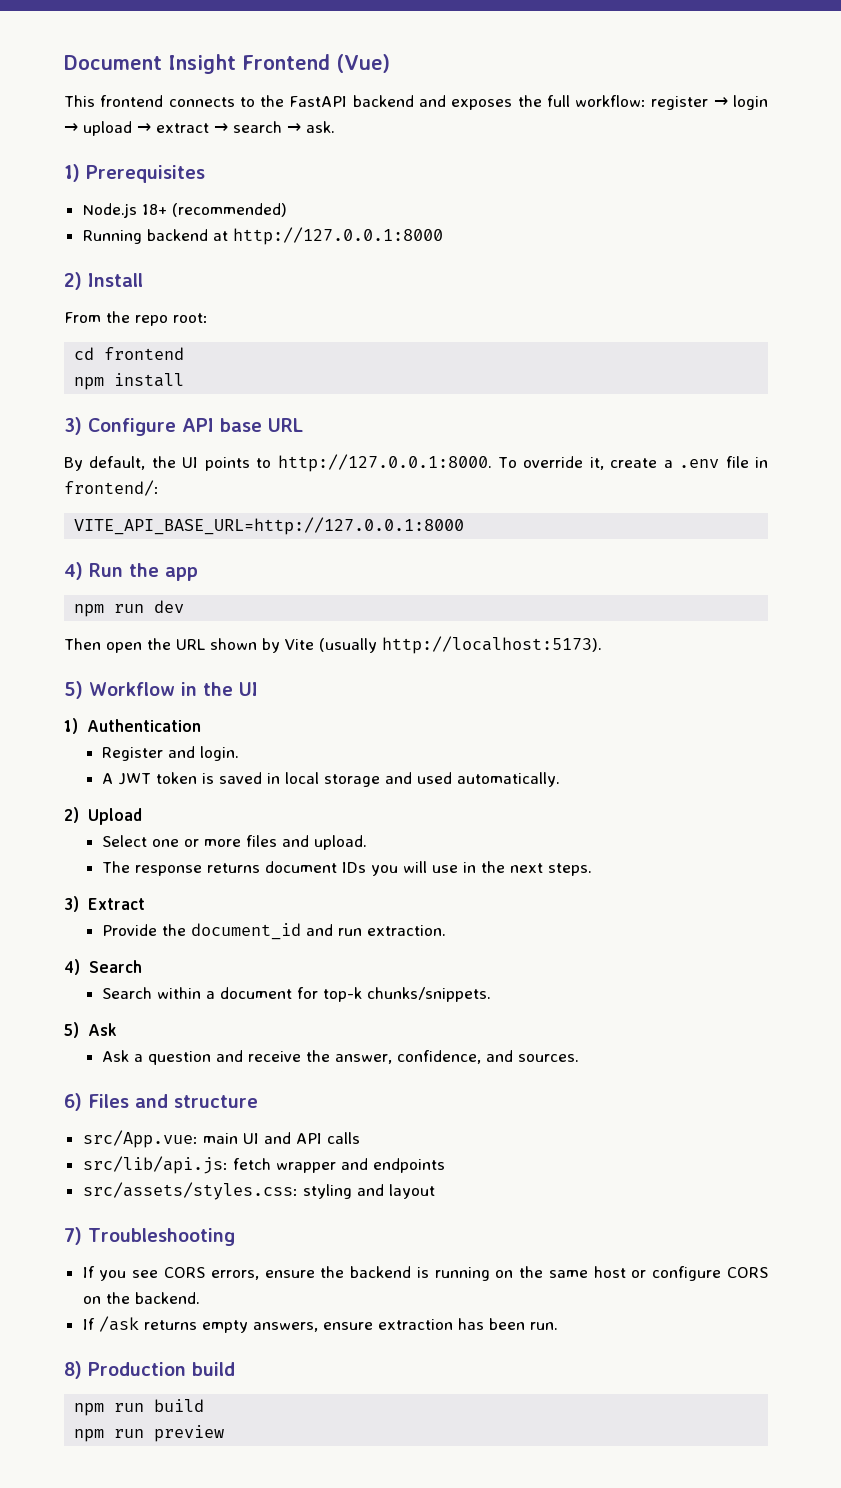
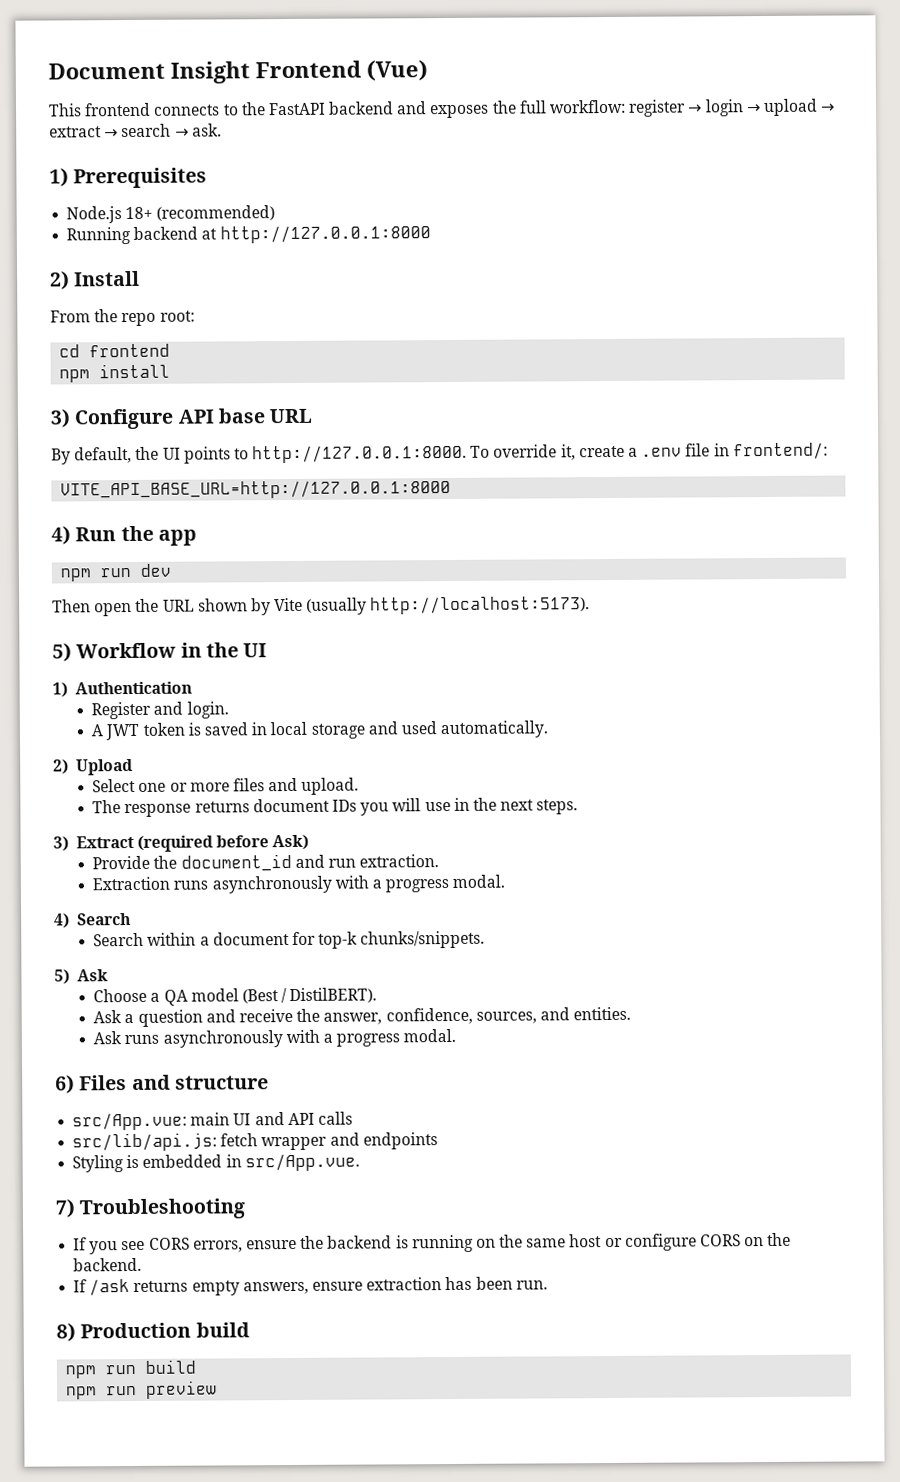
(145, 904) none -> [136,834,310,852] (required before Ask)
(447, 930) none -> [92,874,506,894] // Extraction runs asynchronously with a progress modal.
(117, 1029) none -> [93,987,378,1006] // Choose a QA model (Best / DistilBERT).
[486,1050,580,1062] and sources. -> [475,1006,632,1024] [93,1028,457,1048] sources, and entities. // Ask runs asynchronously with a progress modal.
[82,1182,435,1200] src/assets/styles.css: styling and layout -> [72,1153,360,1173] Styling is embedded in src/App.vue.

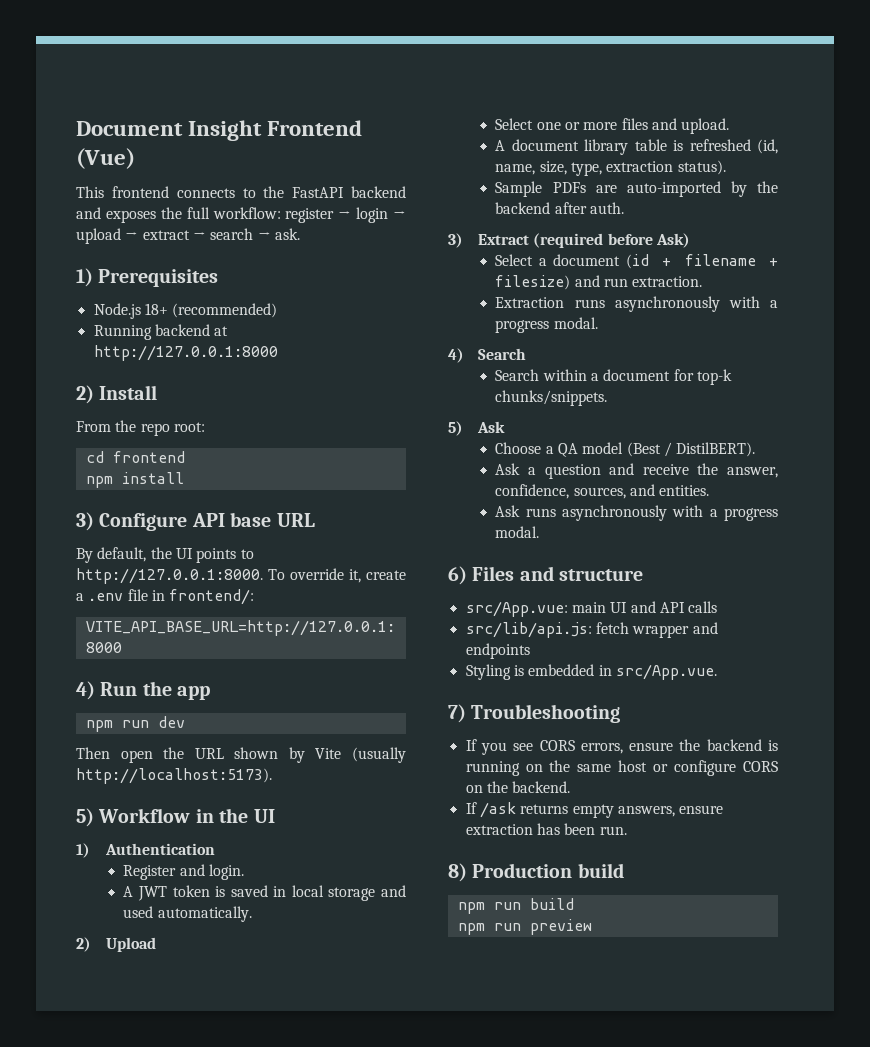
[92,797,579,818] The response returns document IDs you will use in the next steps. -> [495,139,778,155] [495,160,726,176] [495,181,778,197] [495,202,625,214] A document library table is refreshed (id, name, size, type, extraction status). // Sample PDFs are auto-imported by the backend after auth.
[92,853,292,872] Provide the document_id -> [495,254,778,269] [495,275,571,290] Select a document (id + filename + filesize)

